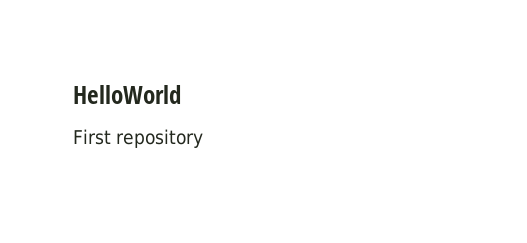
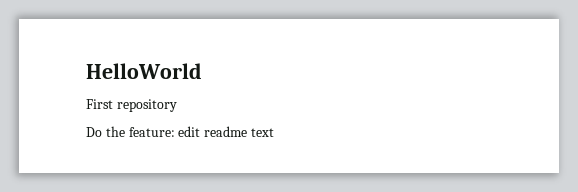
(204, 138) none -> [86,126,274,137] // Do the feature: edit readme text

